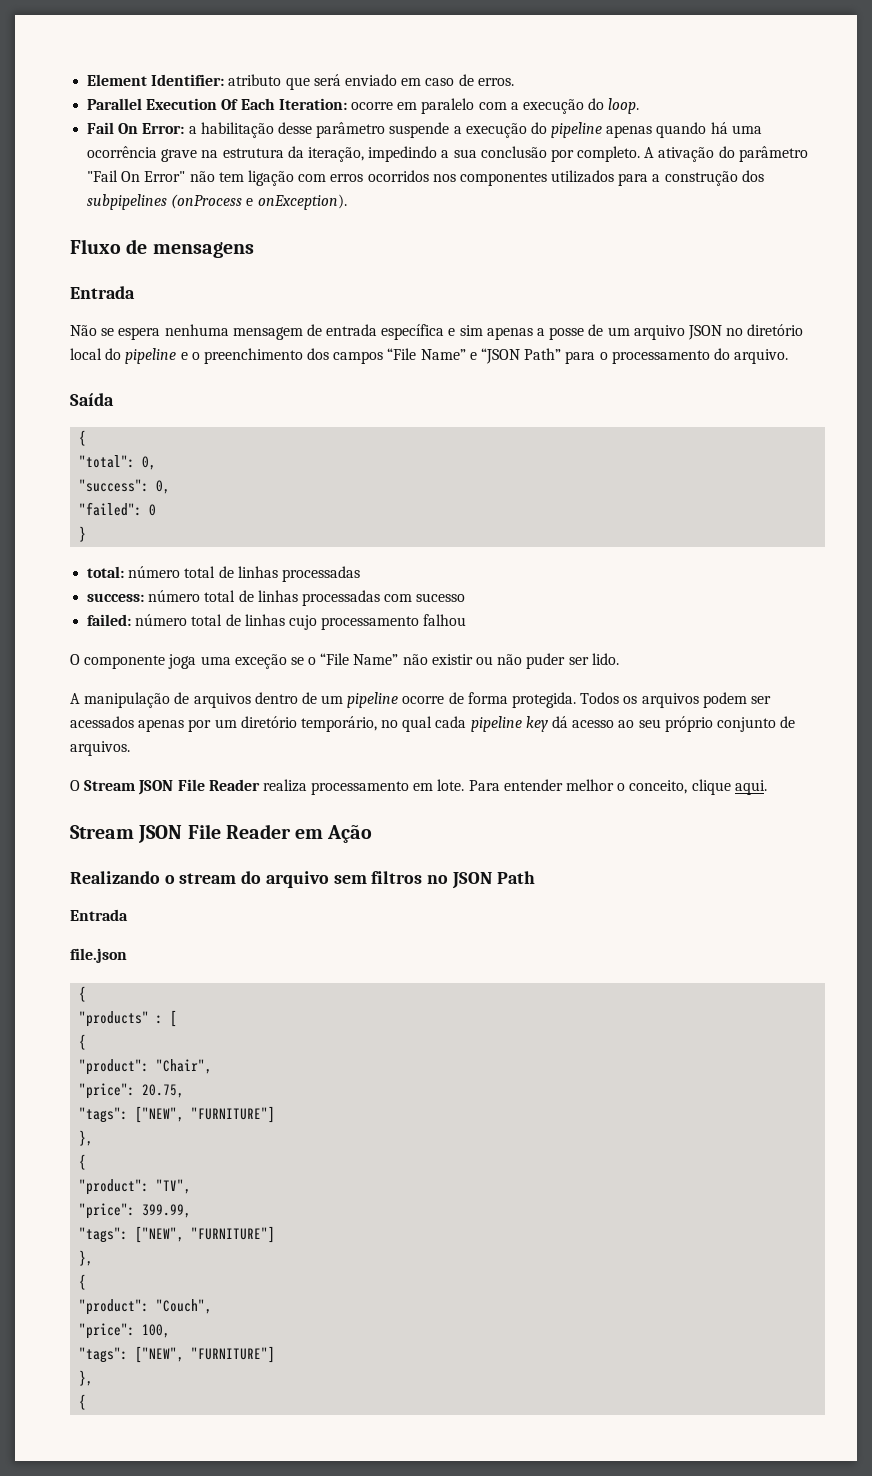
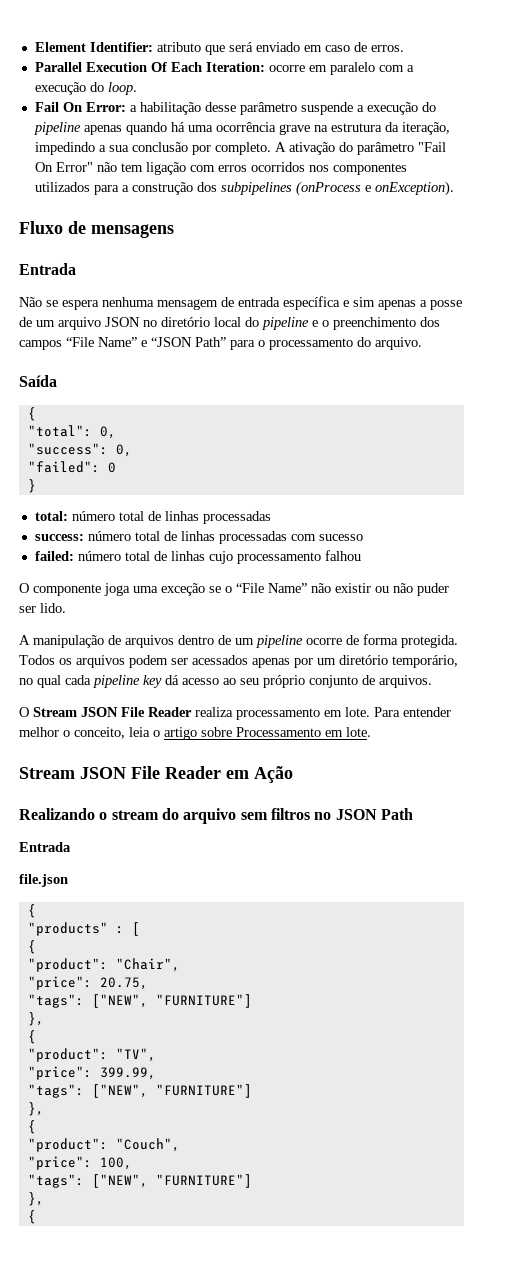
[691,779,767,795] clique aqui. -> [129,727,371,740] leia o artigo sobre Processamento em lote.

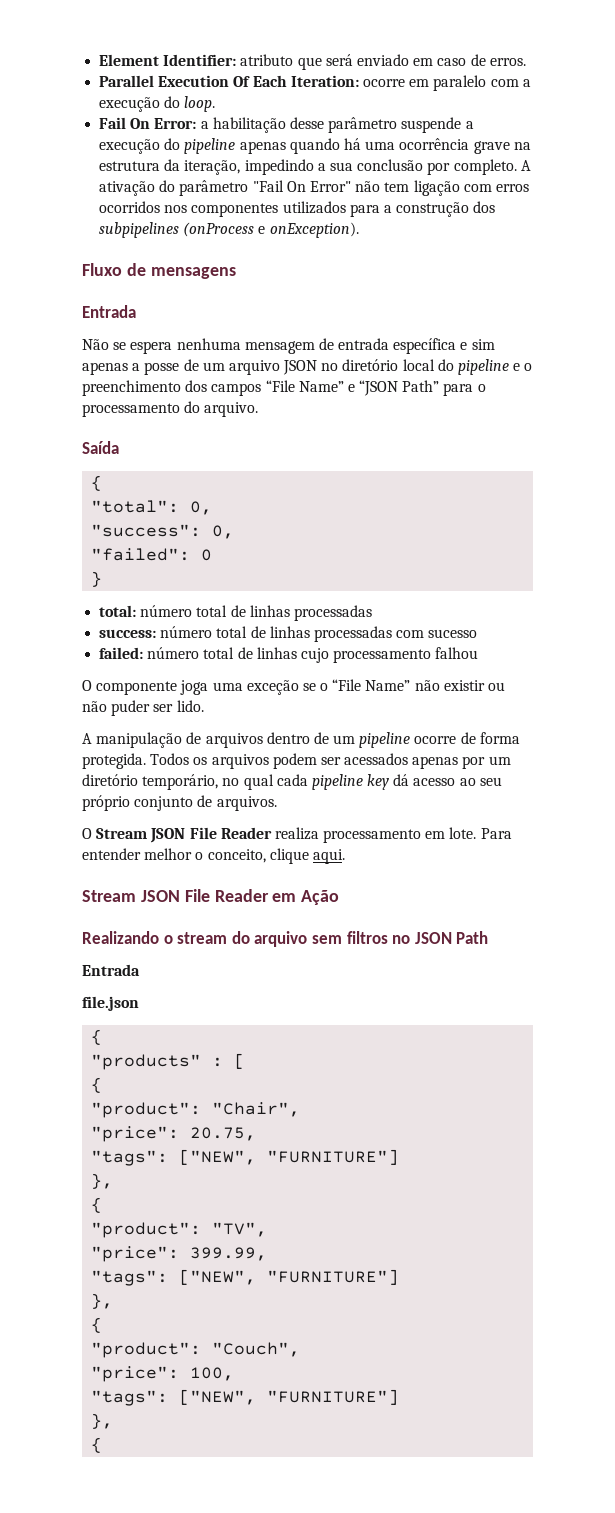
[129,727,371,740] leia o artigo sobre Processamento em lote. -> [269,848,345,864] clique aqui.

